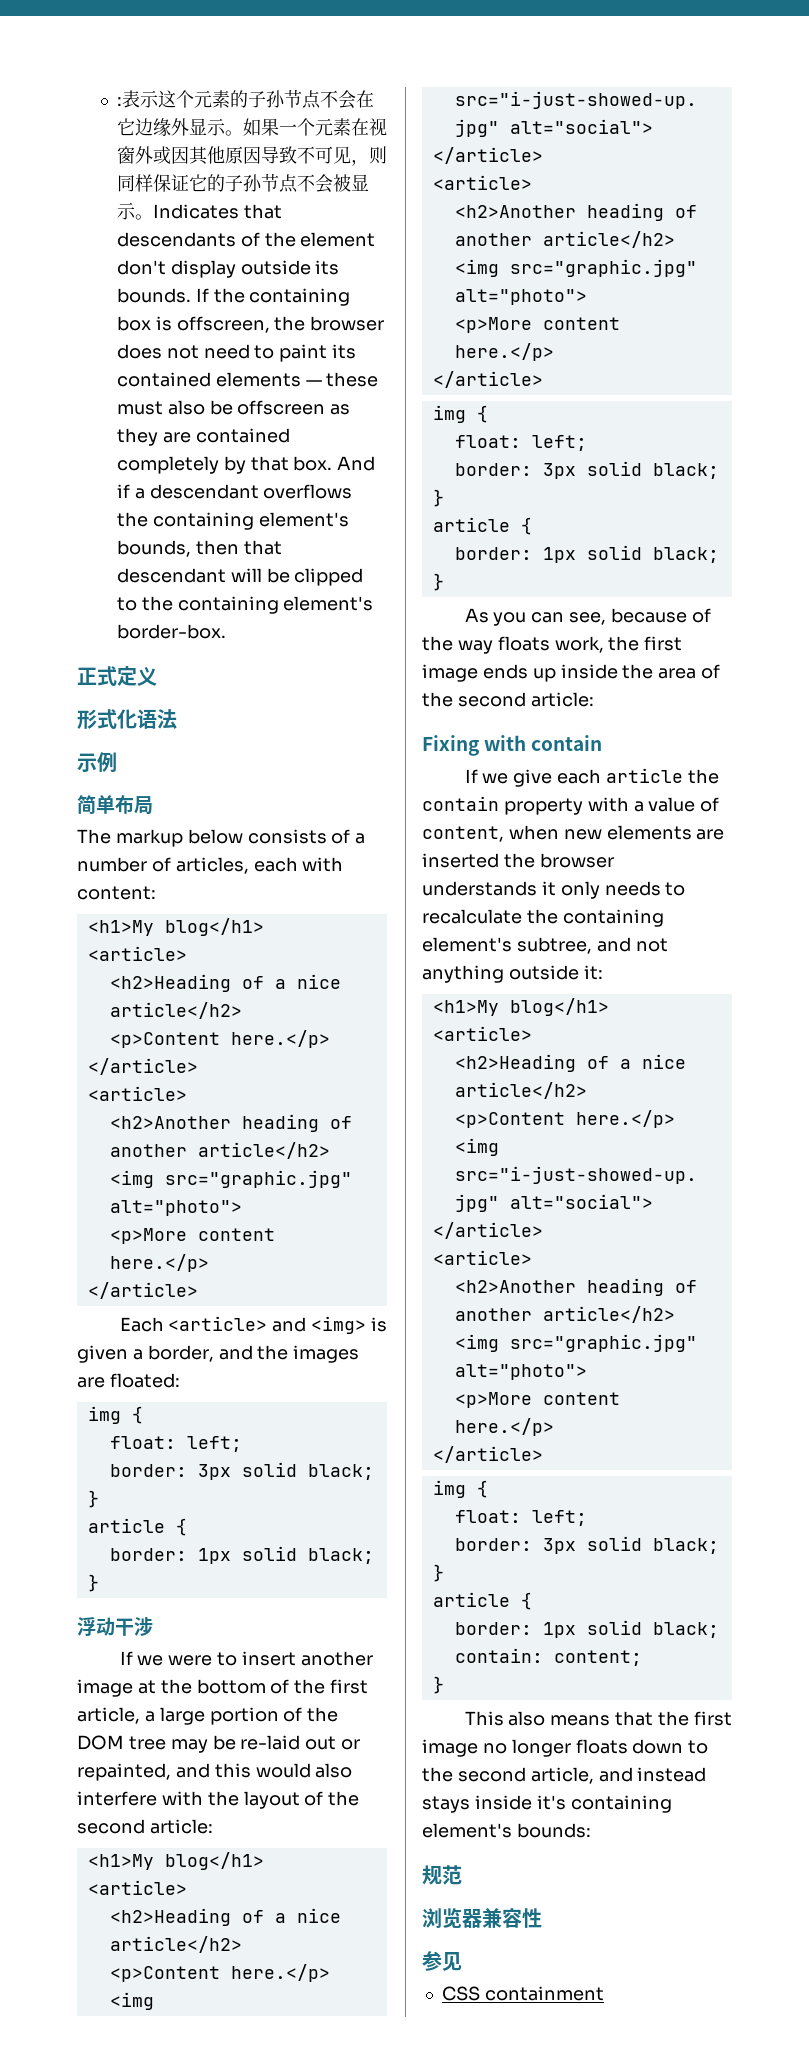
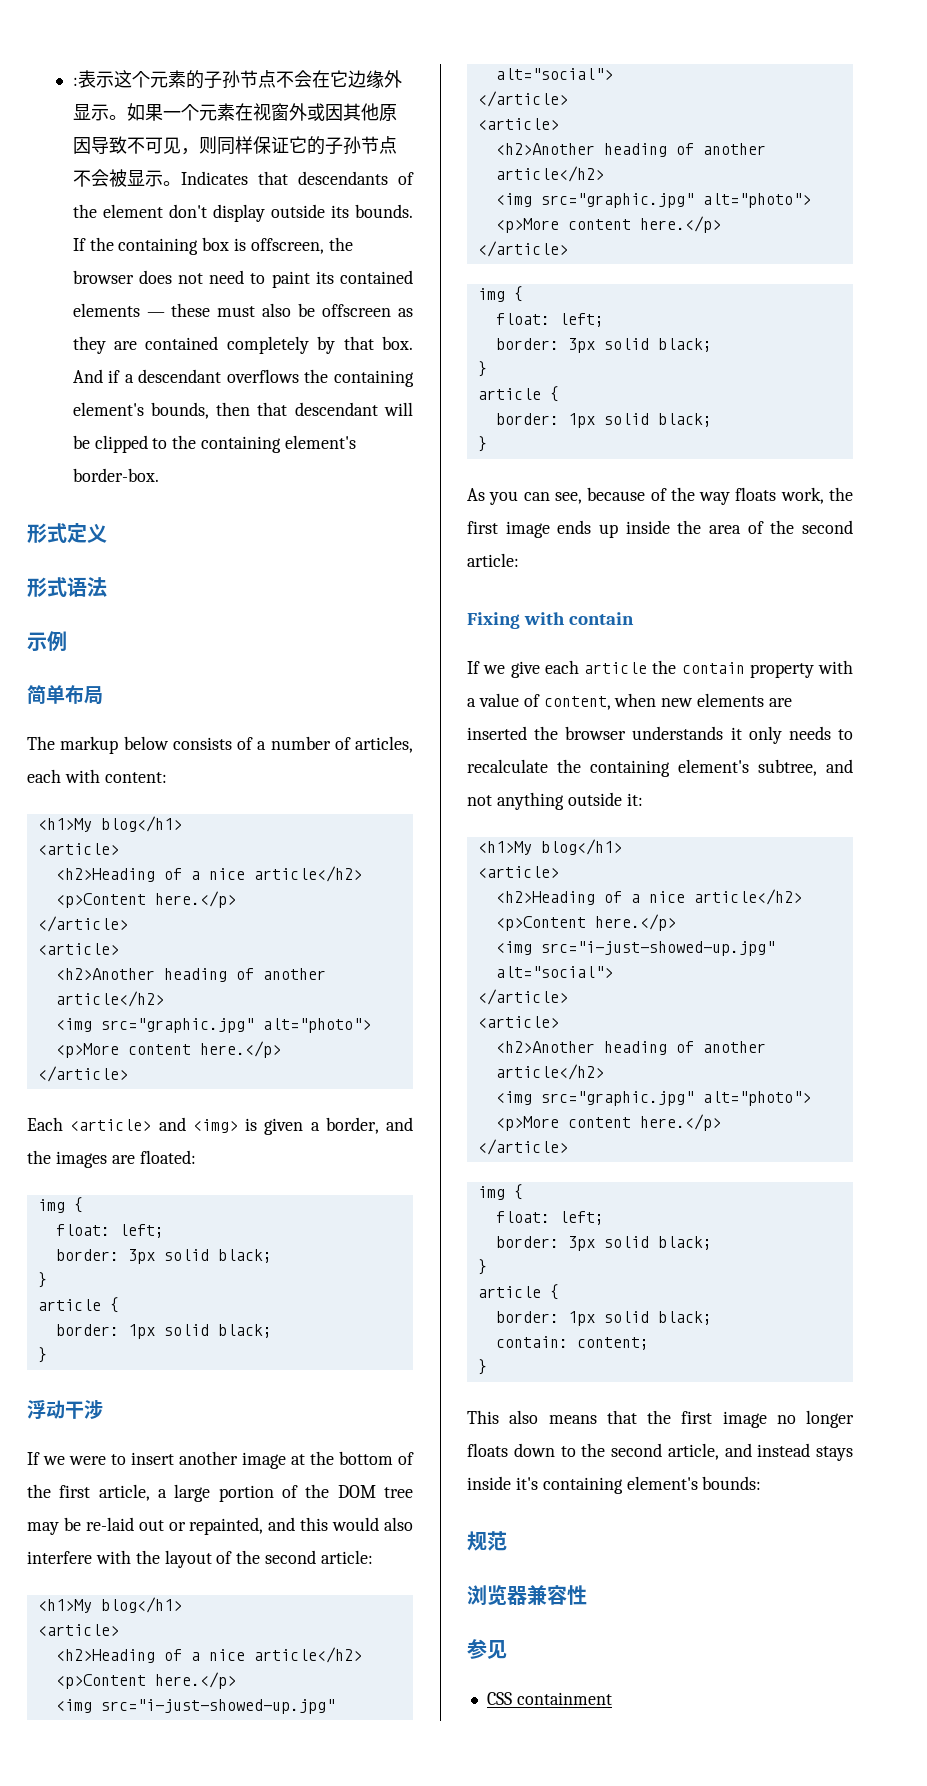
[77,667,97,685] 正 -> [27,523,47,544] 形
[117,709,137,729] 化 -> (67, 587) none

